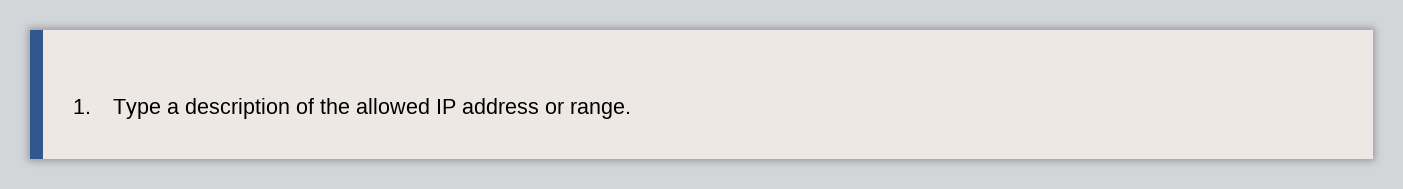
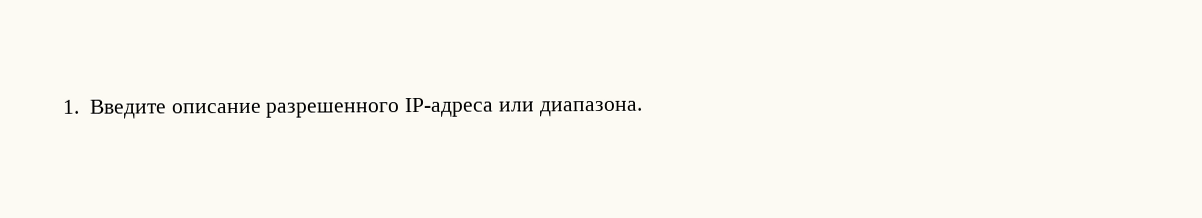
[113,98,632,119] Type a description of the allowed IP address or range. -> [88,97,643,119] Введите описание разрешенного IP-адреса или диапазона.

